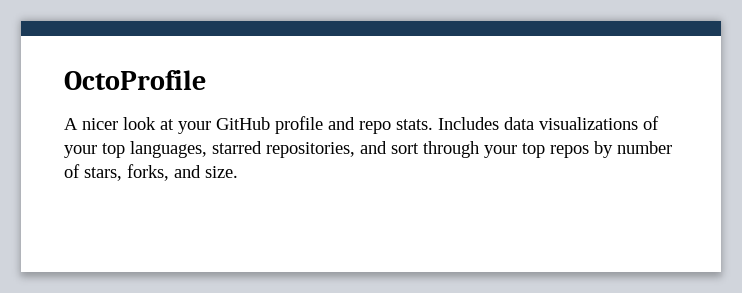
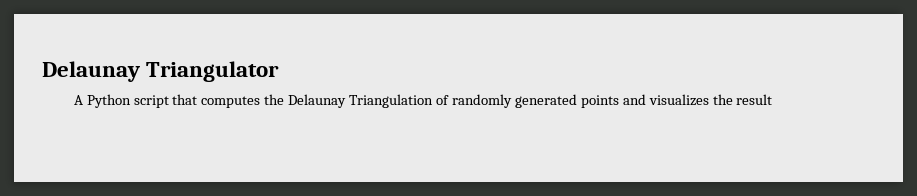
[64,70,206,90] OctoProfile -> [42,61,280,82] Delaunay Triangulator
[82,116,659,134] [64,141,672,158] [64,164,238,181] nicer look at your GitHub profile and repo stats. Includes data visualizations of your top languages, starred repositories, and sort through your top repos by number of stars, forks, and size. -> [86,94,773,108] Python script that computes the Delaunay Triangulation of randomly generated points and visualizes the result

